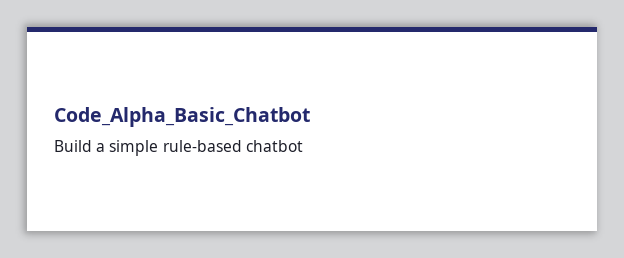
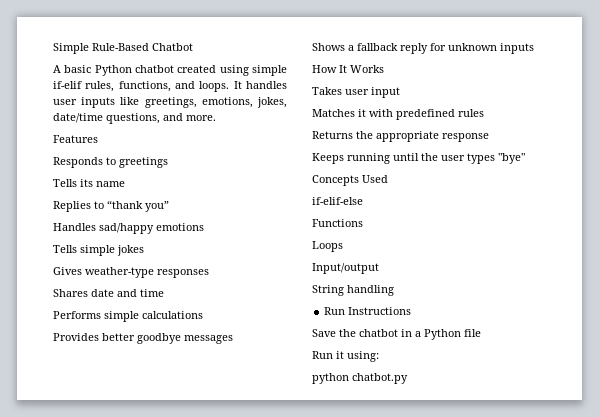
[54,107,310,127] [54,140,303,156] Code_Alpha_Basic_Chatbot // Build a simple rule-based chatbot -> [53,43,193,54] [53,65,287,76] [53,81,287,92] [53,97,287,108] [53,113,216,124] [53,135,98,143] [53,157,168,168] [53,179,125,187] [53,200,169,212] [53,223,204,234] [53,245,144,256] [53,267,209,278] [53,289,164,297] [53,311,203,322] [53,333,233,344] [312,43,534,54] [312,65,384,73] [312,87,400,98] [312,109,484,120] [312,131,489,142] [312,153,525,164] [312,175,388,186] [312,197,363,205] [312,219,363,227] [312,241,343,252] [312,263,379,274] [312,285,394,296] [324,307,412,315] [312,329,481,340] [312,351,379,362] [312,373,408,384] Simple Rule-Based Chatbot // A basic Python chatbot created using simple if-elif rules, functions, and loops. It handles user inputs like greetings, emotions, jokes, date/time questions, and more. // Features // Responds to greetings // Tells its name // Replies to “thank you” // Handles sad/happy emotions // Tells simple jokes // Gives weather-type responses // Shares date and time // Performs simple calculations // Provides better goodbye messages // Shows a fallback reply for unknown inputs // How It Works // Takes user input // Matches it with predefined rules // Returns the appropriate response // Keeps running until the user types "bye" // Concepts Used // if-elif-else // Functions // Loops // Input/output // String handling // Run Instructions // Save the chatbot in a Python file // Run it using: // python chatbot.py

